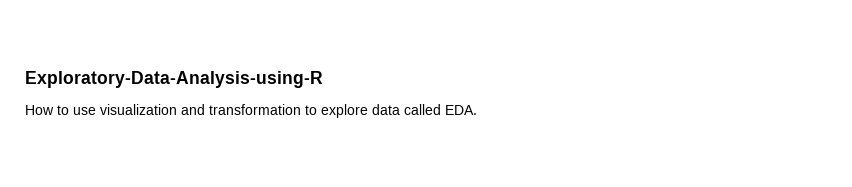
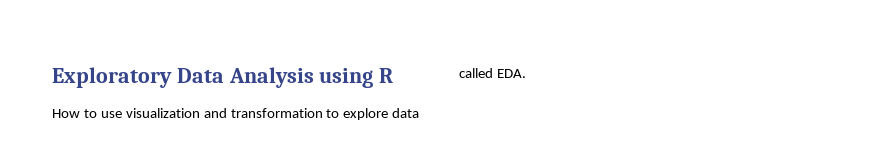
[25,71,323,88] Exploratory-Data-Analysis-using-R -> [52,67,394,88] Exploratory Data Analysis using R

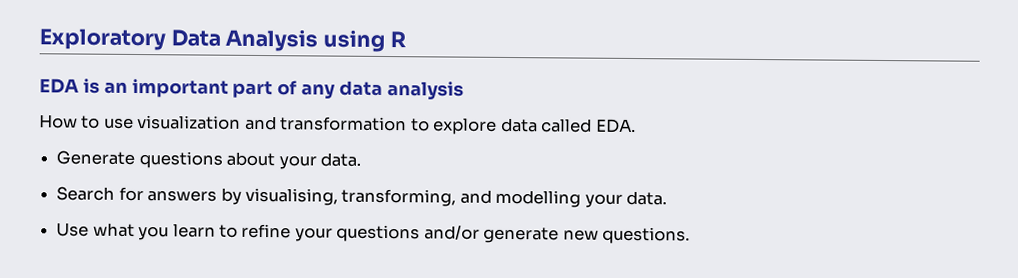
(394, 75) none -> [39,78,464,100] // EDA is an important part of any data analysis
(526, 73) none -> [56,150,361,170] [56,186,668,208] [56,222,691,245] // Generate questions about your data. // Search for answers by visualising, transforming, and modelling your data. // Use what you learn to refine your questions and/or generate new questions.

